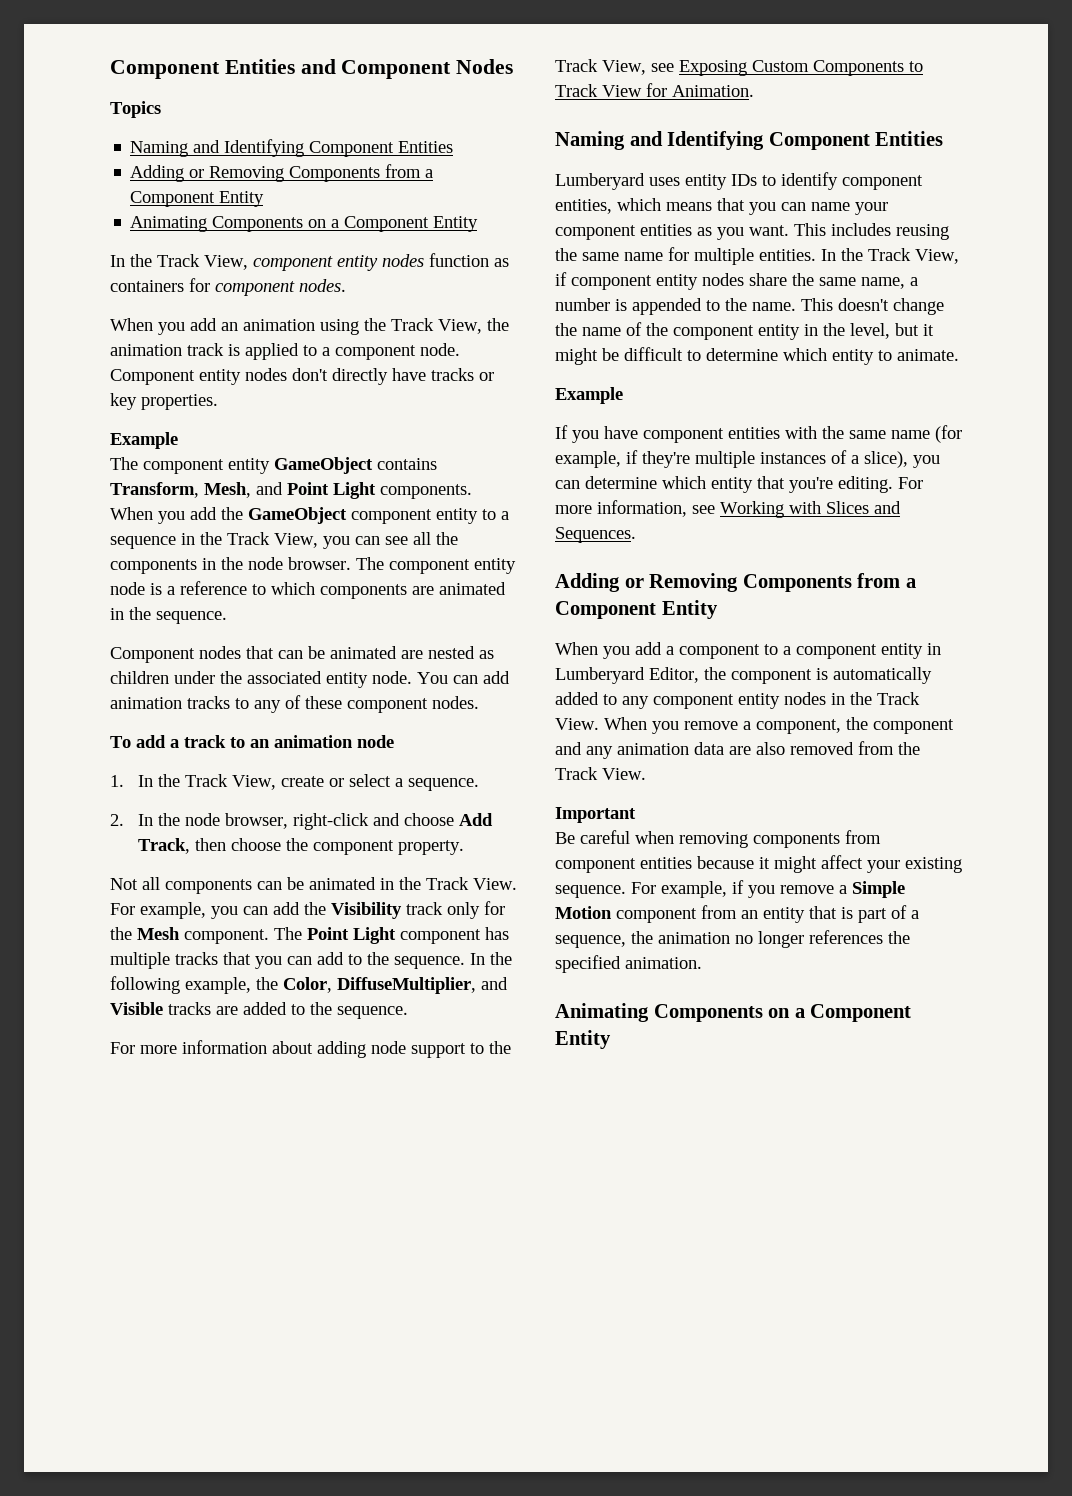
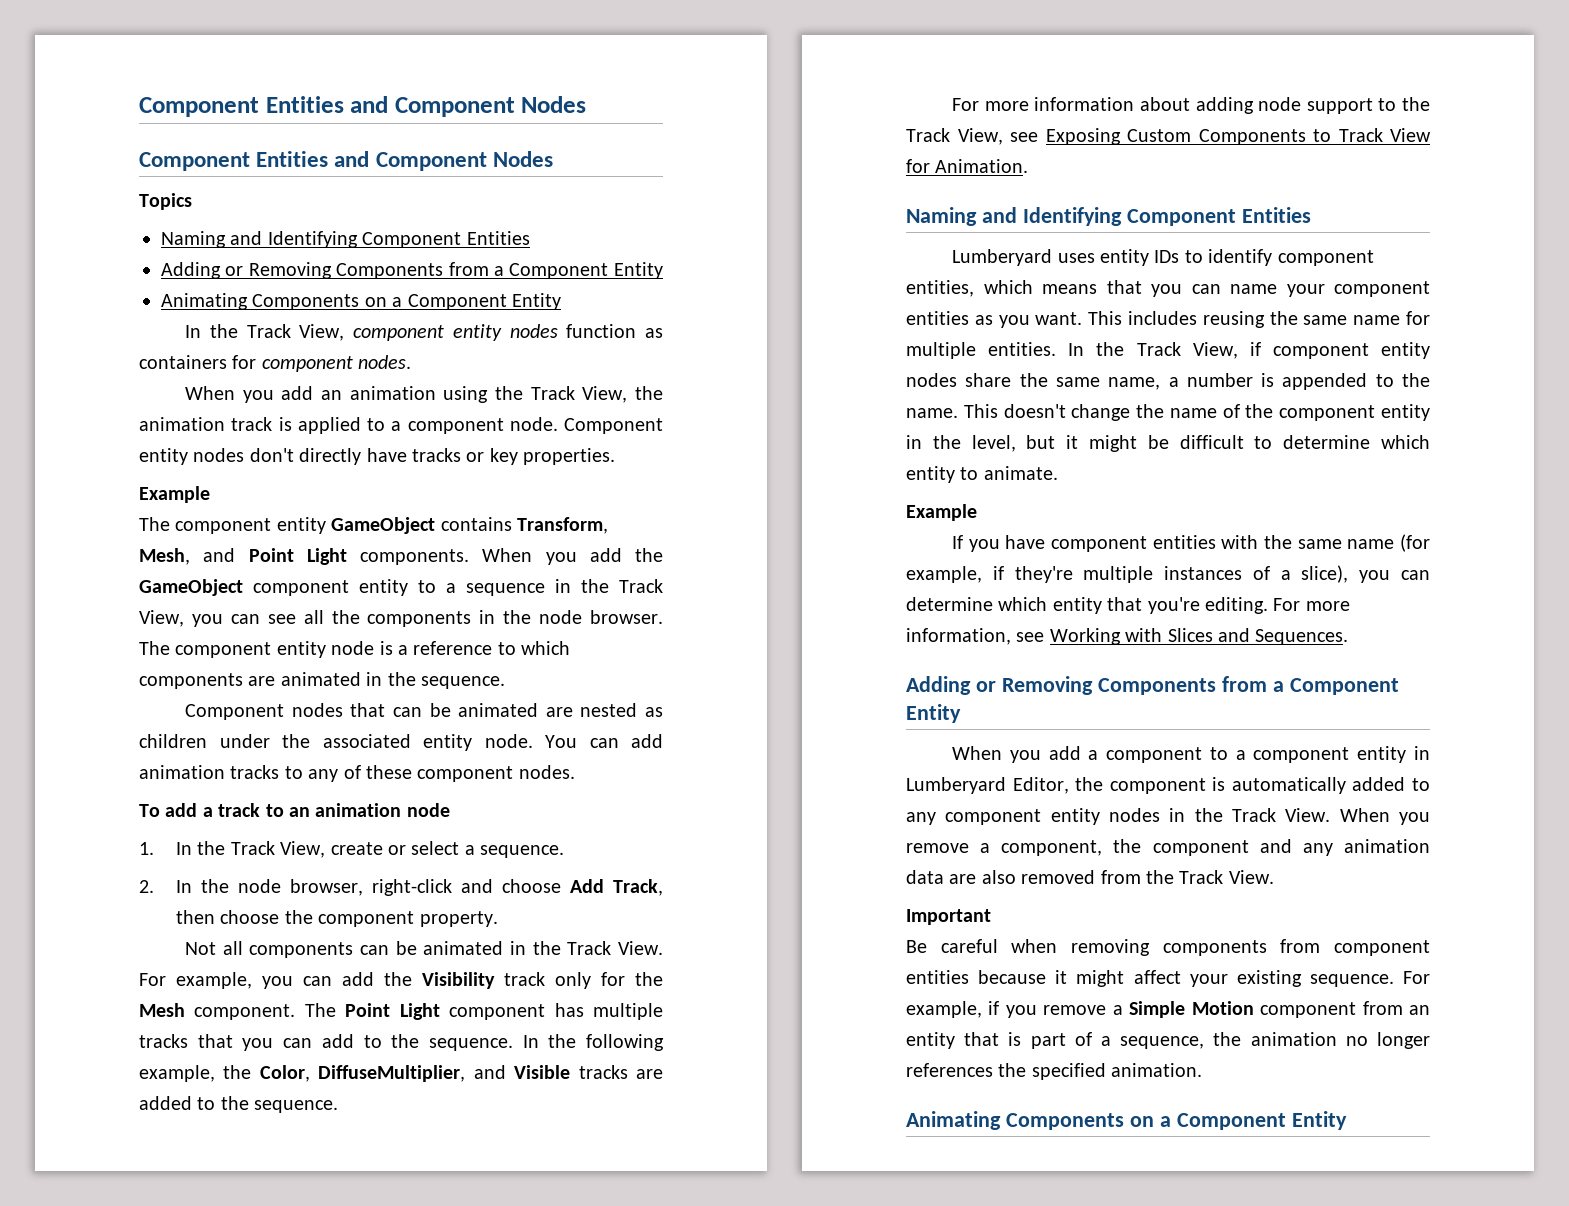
[110,59,514,79] Component Entities and Component Nodes -> [139,96,587,117] [139,151,553,171] Component Entities and Component Nodes // Component Entities and Component Nodes

